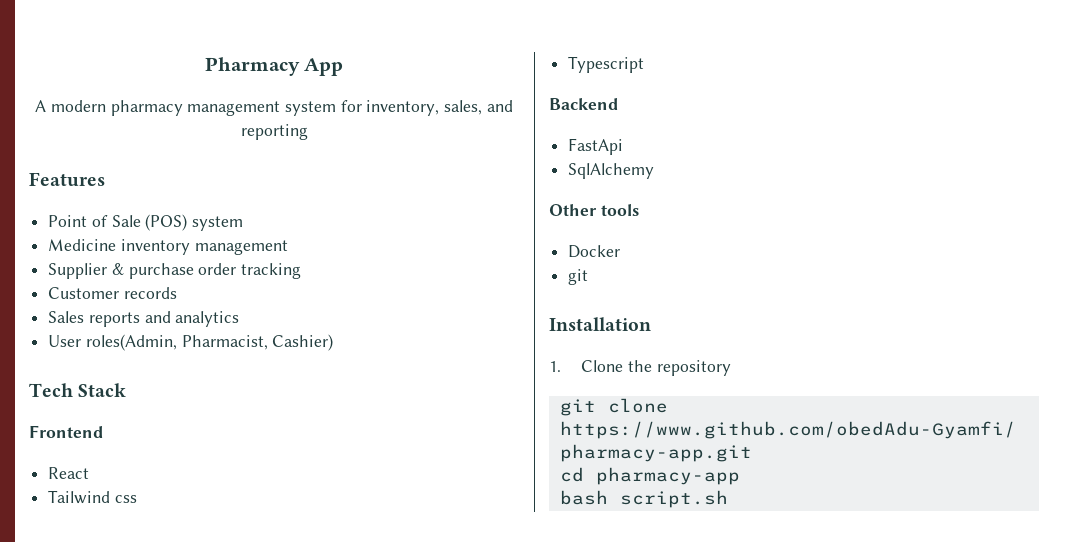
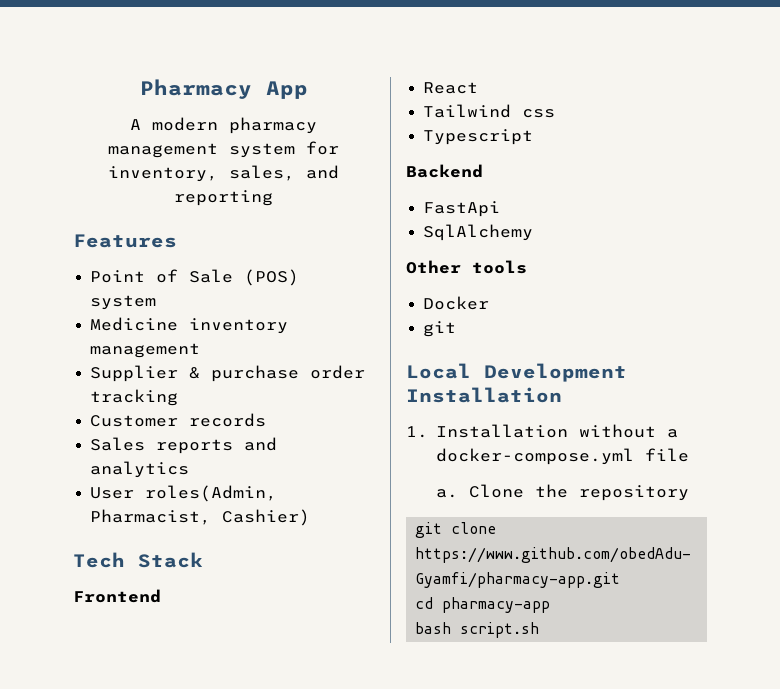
(589, 277) none -> [406,363,627,382] Local Development
(561, 366) none -> [436,424,679,438] [436,448,690,465] [436,489,459,498] Installation without a docker-compose.yml file // a.

